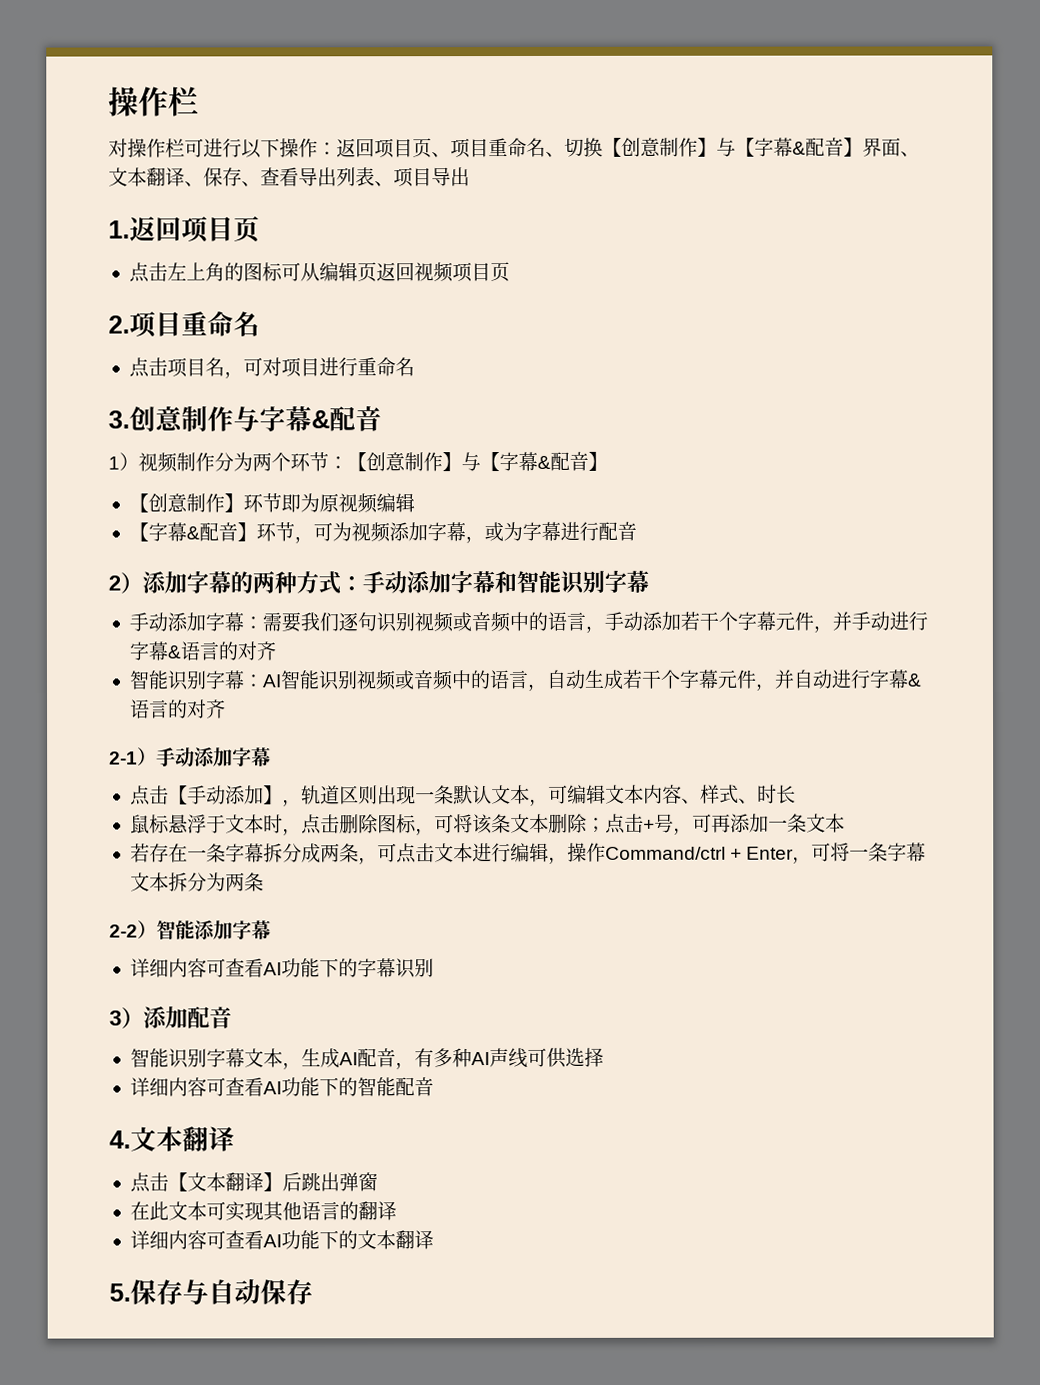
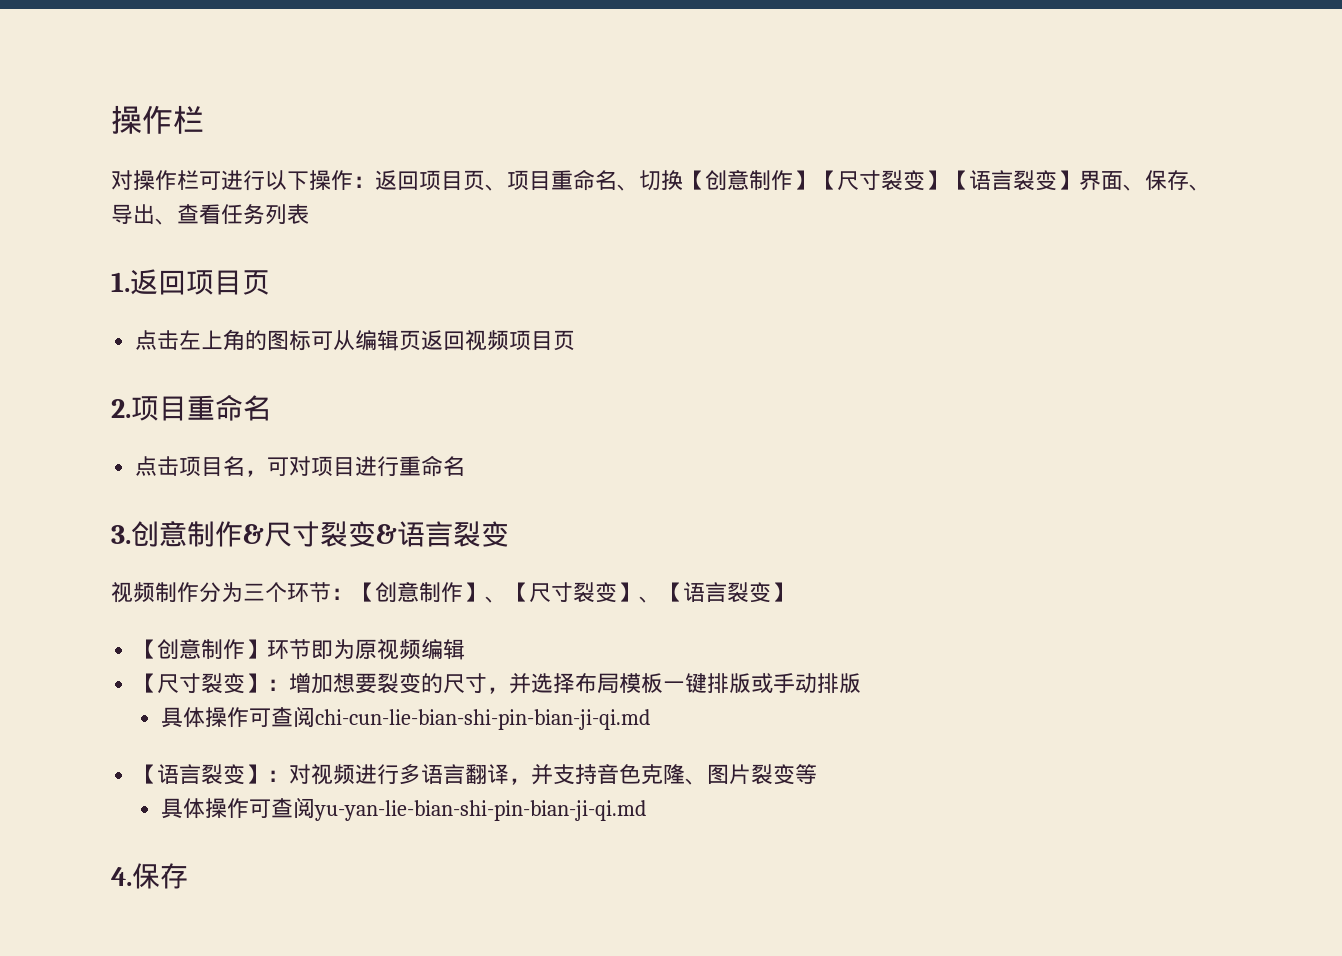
[716,137,920,157] [108,167,337,187] 与【字幕&配音】界面、文本翻译、保存、查看导出 -> [815,170,1211,191] [111,204,265,225] 【尺寸裂变】【语言裂变】界面、保存、导出、查看任务
[374,167,470,188] 、项目导出 -> (309, 214) none
[233,406,382,432] [108,452,139,471] 与字幕&配音 // 1） -> [243,521,509,547] &尺寸裂变&语言裂变 //
[252,452,272,472] 两 -> [243,583,265,601] 三
[461,451,589,472] 与【字幕&配音 -> [485,582,771,603] 、【尺寸裂变】、【语言裂变
[147,521,637,544] [108,569,649,595] [128,611,928,633] [128,641,276,661] [128,669,921,691] [129,699,226,719] [109,747,271,767] [129,784,796,807] [129,813,845,836] [129,842,927,865] [129,872,264,892] [109,920,271,940] [129,958,434,979] [109,1006,232,1029] [129,1047,604,1070] [129,1077,434,1097] [109,1126,235,1152] [129,1172,378,1193] [129,1201,397,1222] [129,1230,434,1250] [109,1278,261,1305] 字幕&配音】环节，可为视频添加字幕，或为字幕进行配音 // 2）添加字幕的两种方式：手动添加字幕和智能识别字幕 // 手动添加字幕：需要我们逐句识别视频或音频中的语言，手动添加若干个字幕元件，并手动进行字幕&语言的对齐 // 智能识别字幕：AI智能识别视频或音频中的语言，自动生成若干个字幕元件，并自动进行字幕&语言的对齐 // 2-1）手动添加字幕 // 点击【手动添加】，轨道区则出现一条默认文本，可编辑文本内容、样式、时长 // 鼠标悬浮于文本时，点击删除图标，可将该条文本删除；点击+号，可再添加一条文本 // 若存在一条字幕拆分成两条，可点击文本进行编辑，操作Command/ctrl + Enter，可将一条字幕文本拆分为两条 // 2-2）智能添加字幕 // 详细内容可查看AI功能下的字幕识别 // 3）添加配音 // 智能识别字幕文本，生成AI配音，有多种AI声线可供选择 // 详细内容可查看AI功能下的智能配音 // 4.文本翻译 // 点击【文本翻译】后跳出弹窗 // 在此文本可实现其他语言的翻译 // 详细内容可查看AI功能下的文本翻译 // 5.保存与自动 -> [157,673,862,694] [160,706,650,730] [135,764,818,785] [160,797,646,821] [111,867,132,886] 尺寸裂变】：增加想要裂变的尺寸，并选择布局模板一键排版或手动排版 // 具体操作可查阅chi-cun-lie-bian-shi-pin-bian-ji-qi.md // 【语言裂变】：对视频进行多语言翻译，并支持音色克隆、图片裂变等 // 具体操作可查阅yu-yan-lie-bian-shi-pin-bian-ji-qi.md // 4.

